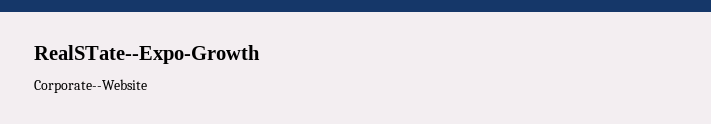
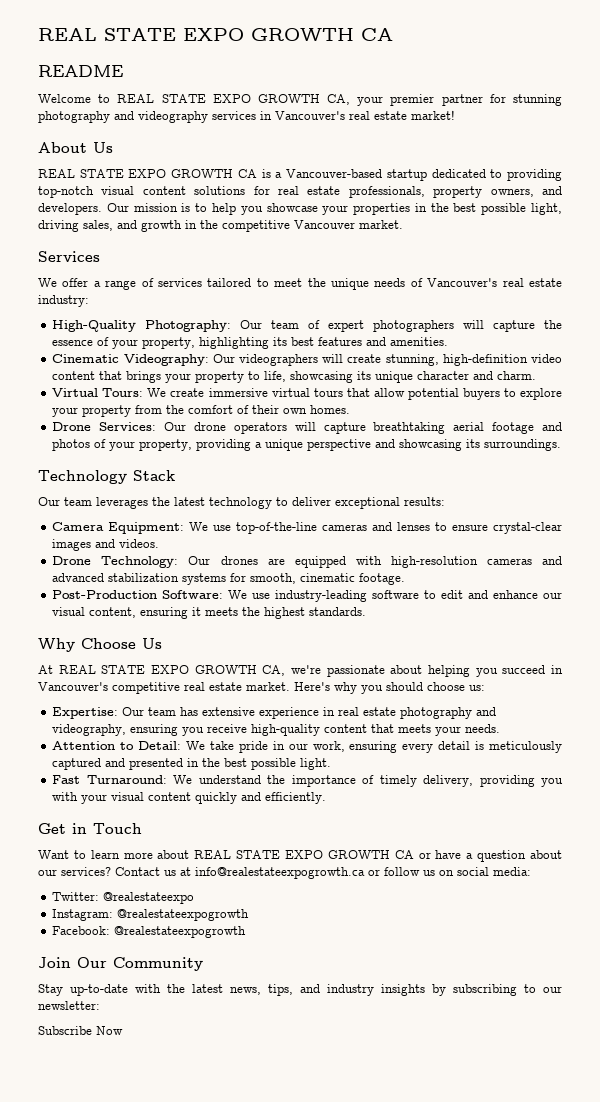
[34,45,260,64] [34,79,147,93] RealSTate--Expo-Growth // Corporate--Website -> [38,28,393,41] [38,65,123,77] [38,94,562,106] [38,110,455,123] [38,142,113,153] [38,169,562,181] [38,186,562,198] [38,203,562,215] [38,220,403,232] [38,251,100,262] [38,278,562,290] [38,295,89,307] [52,320,562,332] [52,337,449,349] [52,354,562,366] [52,371,537,383] [52,388,562,400] [52,405,351,417] [52,422,562,434] [52,439,562,451] [38,470,175,484] [38,497,445,509] [52,522,563,534] [52,539,160,551] [52,556,562,568] [52,573,406,585] [52,590,563,602] [52,607,367,619] [38,638,162,652] [38,665,564,677] [38,682,485,694] [52,707,497,719] [52,724,501,736] [52,741,562,753] [52,758,332,770] [52,775,564,787] [52,792,327,804] [38,823,142,834] [38,850,562,862] [38,867,531,879] [52,892,195,904] [52,909,250,921] [52,926,247,938] [38,957,203,971] [38,984,562,996] [38,1001,100,1010] [38,1026,123,1035] REAL STATE EXPO GROWTH CA // README // Welcome to REAL STATE EXPO GROWTH CA, your premier partner for stunning photography and videography services in Vancouver's real estate market! // About Us // REAL STATE EXPO GROWTH CA is a Vancouver-based startup dedicated to providing top-notch visual content solutions for real estate professionals, property owners, and developers. Our mission is to help you showcase your properties in the best possible light, driving sales, and growth in the competitive Vancouver market. // Services // We offer a range of services tailored to meet the unique needs of Vancouver's real estate industry: // High-Quality Photography: Our team of expert photographers will capture the essence of your property, highlighting its best features and amenities. // Cinematic Videography: Our videographers will create stunning, high-definition video content that brings your property to life, showcasing its unique character and charm. // Virtual Tours: We create immersive virtual tours that allow potential buyers to explore your property from the comfort of their own homes. // Drone Services: Our drone operators will capture breathtaking aerial footage and photos of your property, providing a unique perspective and showcasing its surroundings. // Technology Stack // Our team leverages the latest technology to deliver exceptional results: // Camera Equipment: We use top-of-the-line cameras and lenses to ensure crystal-clear images and videos. // Drone Technology: Our drones are equipped with high-resolution cameras and advanced stabilization systems for smooth, cinematic footage. // Post-Production Software: We use industry-leading software to edit and enhance our visual content, ensuring it meets the highest standards. // Why Choose Us // At REAL STATE EXPO GROWTH CA, we're passionate about helping you succeed in Vancouver's competitive real estate market. Here's why you should choose us: // Expertise: Our team has extensive experience in real estate photography and videography, ensuring you receive high-quality content that meets your needs. // Attention to Detail: We take pride in our work, ensuring every detail is meticulously captured and presented in the best possible light. // Fast Turnaround: We understand the importance of timely delivery, providing you with your visual content quickly and efficiently. // Get in Touch // Want to learn more about REAL STATE EXPO GROWTH CA or have a question about our services? Contact us at info@realestateexpogrowth.ca or follow us on social media: // Twitter: @realestateexpo // Instagram: @realestateexpogrowth // Facebook: @realestateexpogrowth // Join Our Community // Stay up-to-date with the latest news, tips, and industry insights by subscribing to our newsletter: // Subscribe Now

